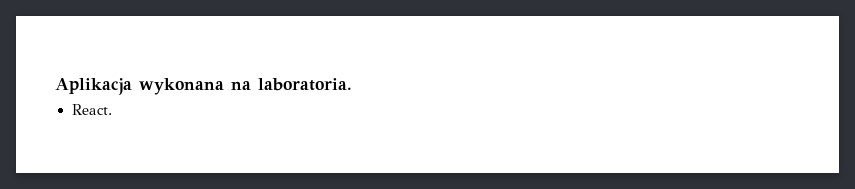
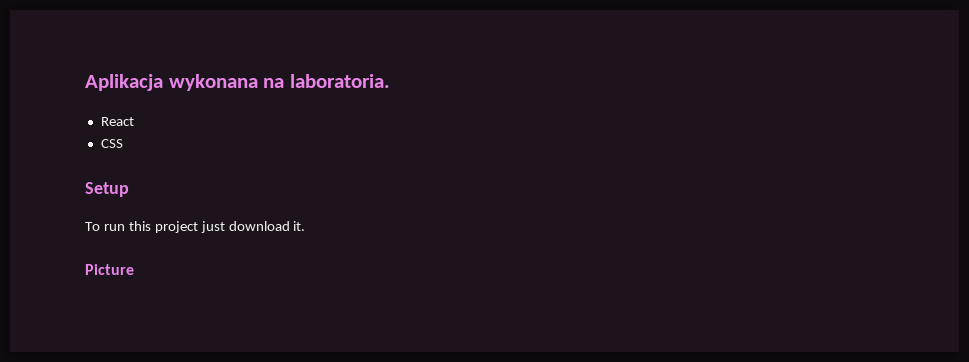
[71,104,112,115] React. -> [100,117,134,126] [100,139,123,148] [85,182,129,197] [85,221,306,233] [85,264,134,275] React // CSS // Setup // To run this project just download it. // Picture

